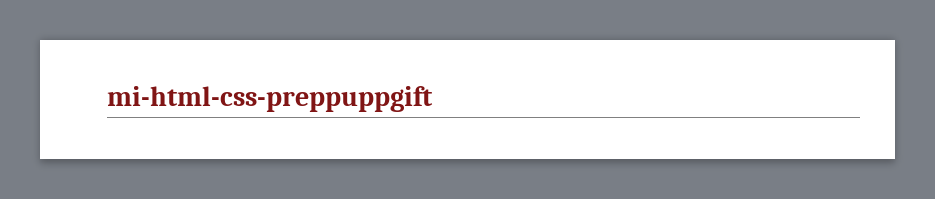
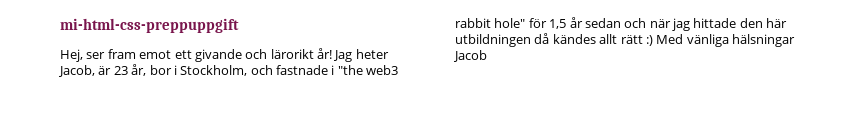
(433, 99) none -> [60,48,389,62] [58,64,399,77] [455,17,788,31] [455,33,795,47] [453,50,487,62] // Hej, ser fram emot ett givande och lärorikt år! Jag heter Jacob, är 23 år, bor i Stockholm, och fastnade i "the web3 rabbit hole" för 1,5 år sedan och när jag hittade den här utbildningen då kändes allt rätt :) Med vänliga hälsningar Jacob

